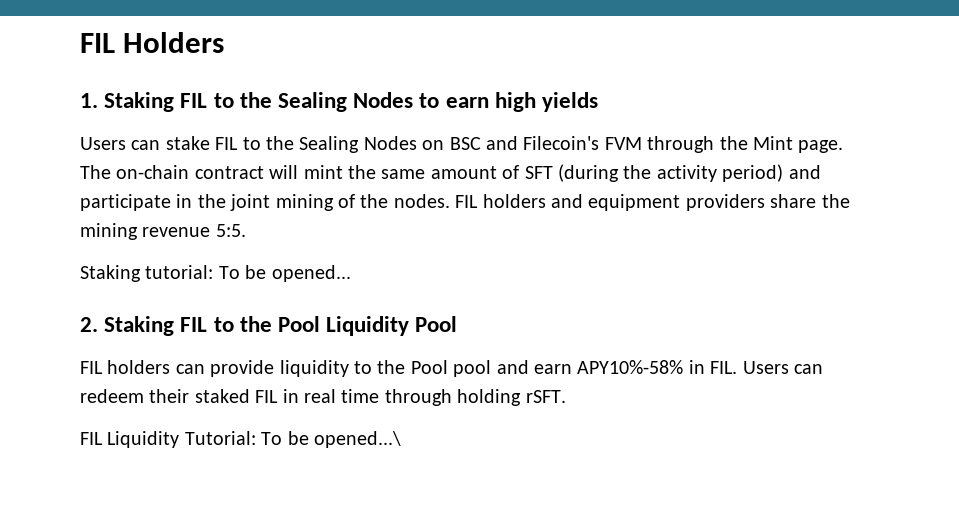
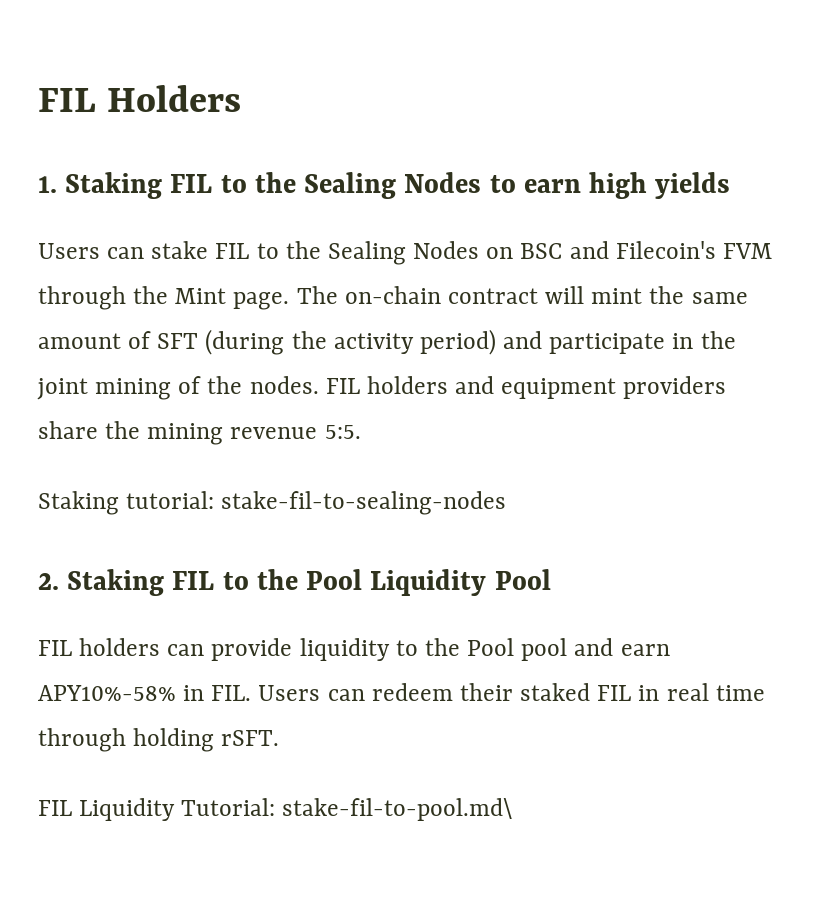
[218,265,351,282] To be opened... -> [221,491,507,515] stake-fil-to-sealing-nodes
[261,431,401,448] To be opened...\ -> [282,798,513,821] stake-fil-to-pool.md\

